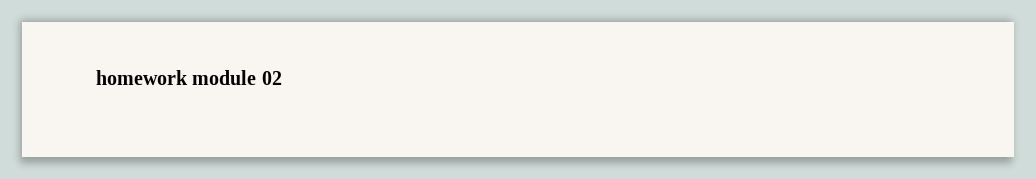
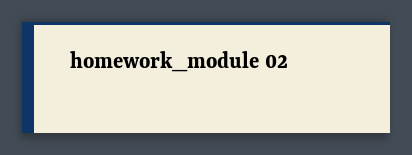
[96,70,257,85] homework module -> [70,51,259,72] homework_module

